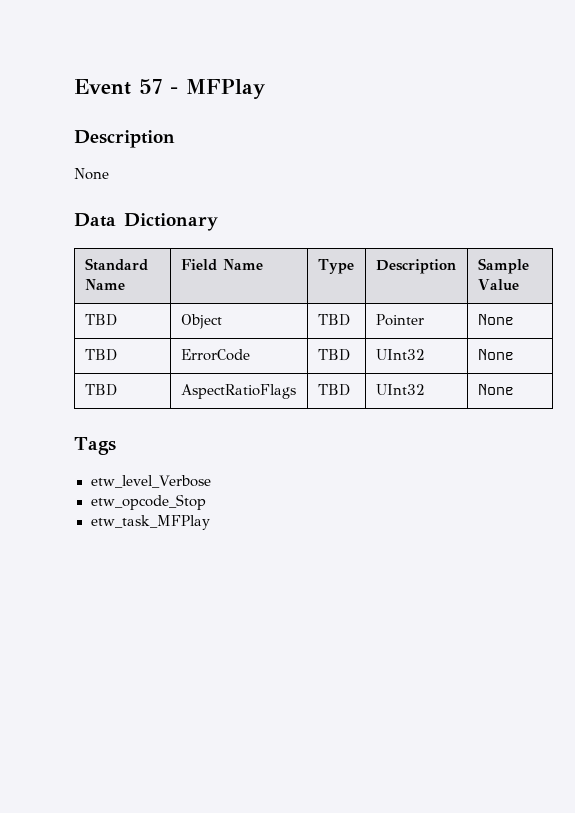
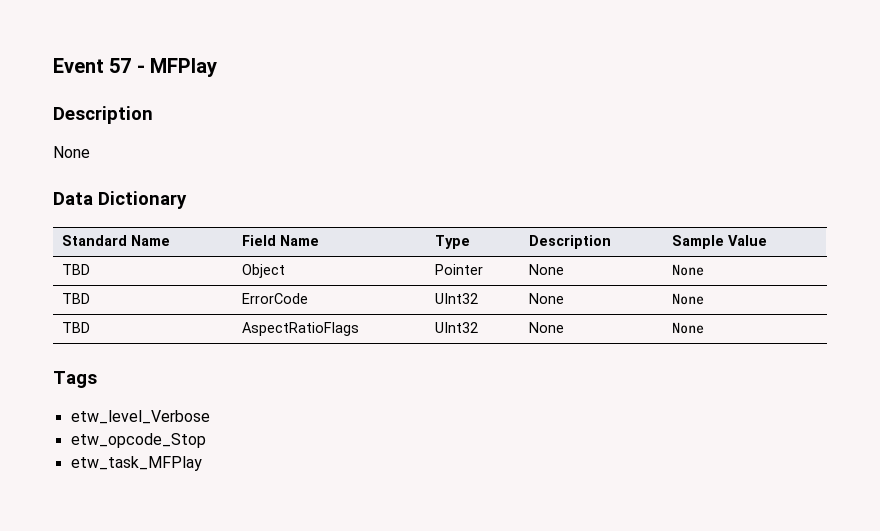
[317,314,350,326] [375,314,424,326] TBD | Pointer -> [435,264,484,275] [529,264,565,275] Pointer | None
[317,349,350,361] [375,349,425,360] TBD | UInt32 -> [435,293,479,304] [529,293,565,304] UInt32 | None
[317,384,350,396] [375,384,425,395] TBD | UInt32 -> [435,322,479,333] [529,322,565,333] UInt32 | None

